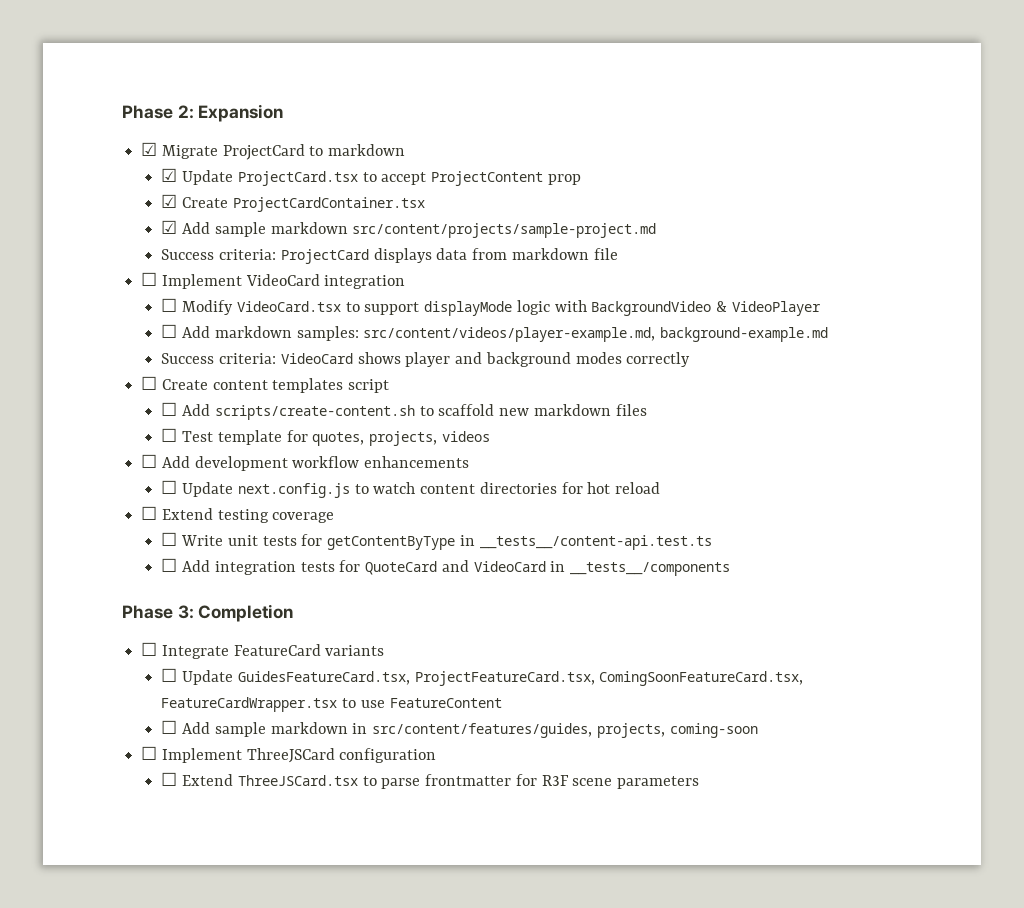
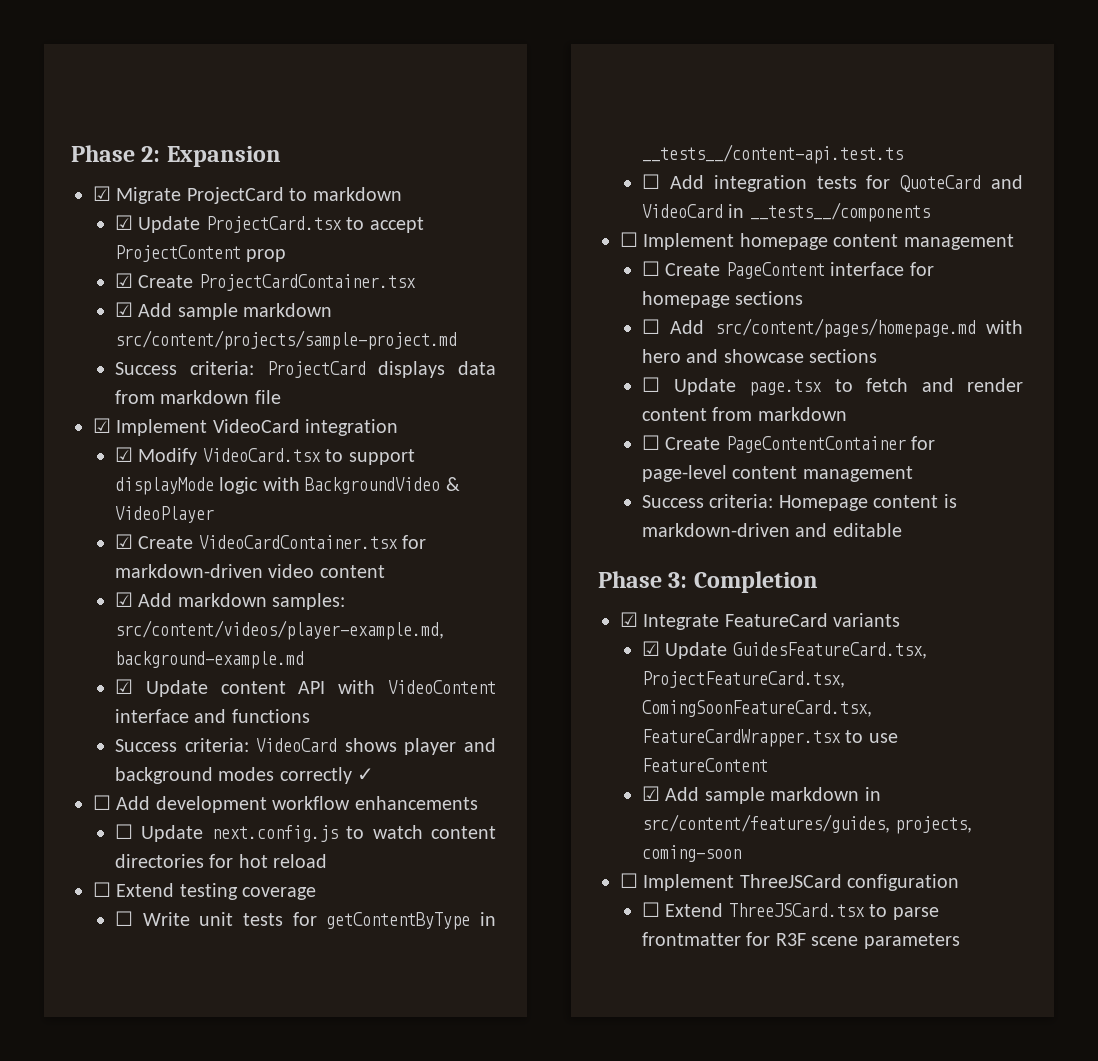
[141,272,158,286] ☐ -> [93,418,111,433] ☑
[161,298,178,312] ☐ -> [115,447,134,462] ☑
[161,324,178,338] ☐ -> [115,534,427,549] [115,564,385,578] [115,592,134,607] ☑ Create VideoCardContainer.tsx for markdown-driven video content // ☑
(829, 334) none -> [115,679,496,697] [115,709,310,723] // ☑ Update content API with VideoContent interface and functions
[141,376,390,393] [161,402,647,420] [161,428,490,446] // ☐ Create content templates script // ☐ Add scripts/create-content.sh to scaffold new markdown files // ☐ Test template for quotes, projects, videos -> [357,768,375,781] ✓
(730, 569) none -> [620,232,1014,250] [642,261,934,279] [642,291,804,308] [642,318,1023,338] [642,349,878,363] [642,377,1023,396] [642,407,847,421] [642,435,936,453] [642,465,913,482] [642,494,957,511] [642,523,902,537] // ☐ Implement homepage content management // ☐ Create PageContent interface for homepage sections // ☐ Add src/content/pages/homepage.md with hero and showcase sections // ☐ Update page.tsx to fetch and render content from markdown // ☐ Create PageContentContainer for page-level content management // Success criteria: Homepage content is markdown-driven and editable
[141,642,158,656] ☐ -> [620,612,638,627] ☑
[161,668,178,682] ☐ -> [642,641,661,656] ☑
[161,720,178,734] ☐ -> [642,786,661,801] ☑

